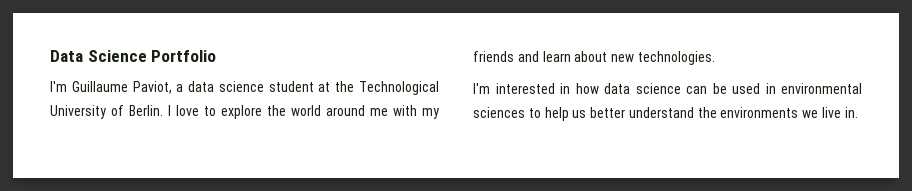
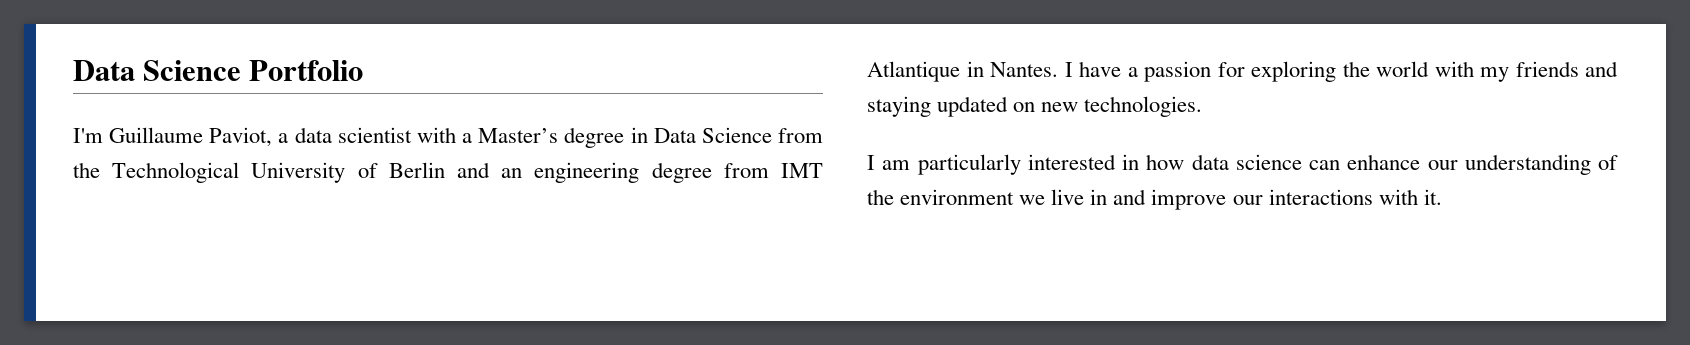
[218,81,439,95] [50,105,388,119] science student at the Technological University of Berlin. I love to explore the world around me -> [337,127,823,148] [73,162,823,183] [867,61,1429,82] scientist with a Master’s degree in Data Science from the Technological University of Berlin and an engineering degree from IMT Atlantique in Nantes. I have a passion for exploring the world
[542,51,608,62] learn about -> [867,96,1036,117] staying updated on
[473,83,490,94] I'm -> [867,154,1021,175] I am particularly
[712,83,862,94] [473,107,858,121] be used in environmental sciences to help us better understand the environments we live in. -> [1347,154,1618,175] [867,189,1442,210] enhance our understanding of the environment we live in and improve our interactions with it.

